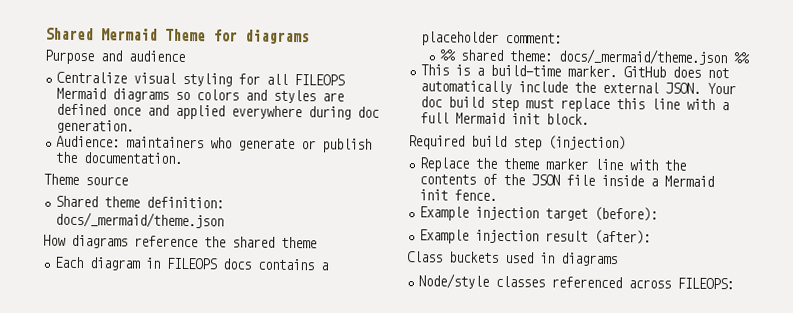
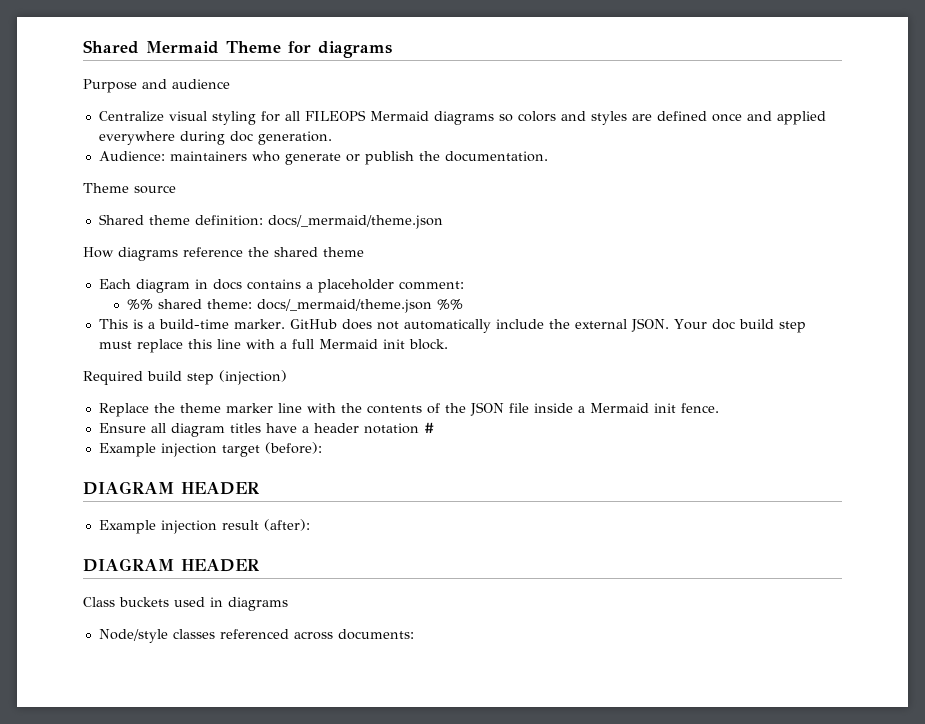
[166,257,219,270] FILEOPS -> (208, 284) none
(498, 195) none -> [98,422,434,437] // Ensure all diagram titles have a header notation #
(659, 214) none -> [83,481,260,495] // DIAGRAM HEADER
(652, 237) none -> [83,558,260,572] // DIAGRAM HEADER
[677,277,735,290] FILEOPS: -> [337,629,414,640] documents:

